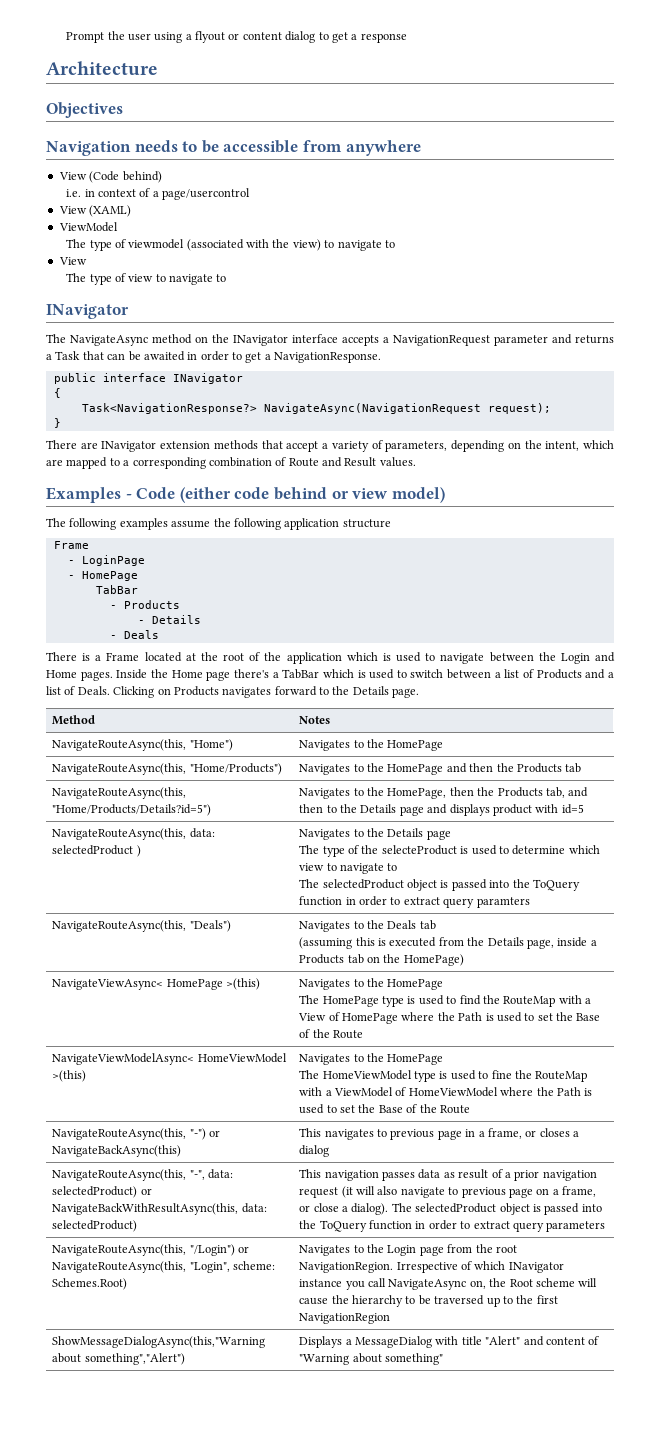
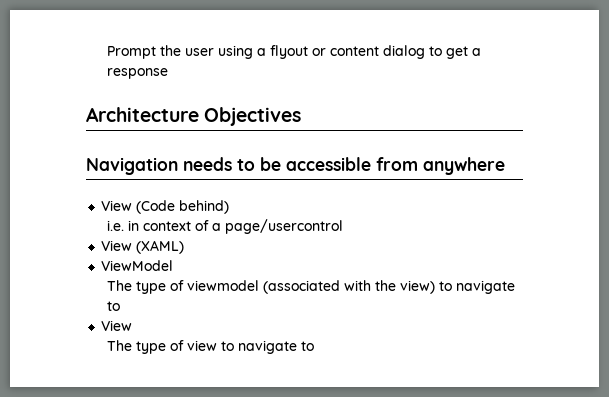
(158, 68) // -> (199, 114) none
[46,304,129,319] [46,334,614,346] [46,351,382,363] [53,373,243,384] [53,388,61,398] [81,403,551,414] [53,418,61,428] [46,440,615,452] [46,457,416,469] [46,487,445,503] [46,518,391,530] [53,541,89,549] [67,555,145,566] [67,571,138,581] [95,585,138,594] [109,600,180,609] [137,615,201,624] [109,630,159,639] [46,652,615,664] [46,669,614,681] [46,686,420,698] [52,715,96,725] [299,716,331,724] [52,739,233,751] [299,739,444,751] [52,763,282,775] [299,763,582,775] [52,787,187,799] [52,804,212,816] [299,787,589,799] [299,804,584,816] [52,828,215,840] [52,845,141,857] [299,828,451,840] [299,845,600,857] [299,863,398,874] [299,879,580,891] [299,896,530,908] [52,920,231,932] [299,920,436,932] [299,937,597,949] [299,954,464,966] [52,978,261,990] [299,978,444,990] [299,995,592,1007] [298,1012,601,1024] [299,1029,364,1039] [52,1053,287,1065] [52,1070,87,1082] [299,1053,444,1065] [299,1070,588,1082] [299,1087,593,1097] [299,1104,470,1114] [52,1128,221,1140] [52,1145,182,1157] [299,1128,580,1140] [299,1145,330,1157] [52,1169,234,1181] [52,1186,152,1198] [52,1203,267,1215] [52,1220,138,1232] [299,1169,597,1181] [299,1186,597,1198] [299,1203,602,1215] [299,1220,606,1232] [52,1244,250,1256] [52,1261,276,1273] [52,1278,128,1290] [299,1244,517,1256] [299,1261,564,1273] [299,1278,598,1290] [299,1295,558,1307] [299,1313,391,1324] [52,1336,266,1348] [52,1353,185,1365] [299,1336,600,1348] [299,1353,444,1365] // INavigator // The NavigateAsync method on the INavigator interface accepts a NavigationRequest parameter and returns a Task that can be awaited in order to get a NavigationResponse. // public interface INavigator // { // Task<NavigationResponse?> NavigateAsync(NavigationRequest request); // } // There are INavigator extension methods that accept a variety of parameters, depending on the intent, which are mapped to a corresponding combination of Route and Result values. // Examples - Code (either code behind or view model) // The following examples assume the following application structure // Frame // - LoginPage // - HomePage // TabBar // - Products // - Details // - Deals // There is a Frame located at the root of the application which is used to navigate between the Login and Home pages. Inside the Home page there's a TabBar which is used to switch between a list of Products and a list of Deals. Clicking on Products navigates forward to the Details page. // Method | Notes // NavigateRouteAsync(this, "Home") | Navigates to the HomePage // NavigateRouteAsync(this, "Home/Products") | Navigates to the HomePage and then the Products tab // NavigateRouteAsync(this, "Home/Products/Details?id=5") | Navigates to the HomePage, then the Products tab, and then to the Details page and displays product with id=5 // NavigateRouteAsync(this, data: selectedProduct ) | Navigates to the Details page // The type of the selecteProduct is used to determine which view to navigate to // The selectedProduct object is passed into the ToQuery function in order to extract query paramters // NavigateRouteAsync(this, "Deals") | Navigates to the Deals tab // (assuming this is executed from the Details page, inside a Products tab on the HomePage) // NavigateViewAsync< HomePage >(this) | Navigates to the HomePage // The HomePage type is used to find the RouteMap with a View of HomePage where the Path is used to set the Base of the Route // NavigateViewModelAsync< HomeViewModel >(this) | Navigates to the HomePage // The HomeViewModel type is used to fine the RouteMap with a ViewModel of HomeViewModel where the Path is used to set the Base of the Route // NavigateRouteAsync(this, "-") or NavigateBackAsync(this) | This navigates to previous page in a frame, or closes a dialog // NavigateRouteAsync(this, "-", data: selectedProduct) or NavigateBackWithResultAsync(this, data: selectedProduct) | This navigation passes data as result of a prior navigation request (it will also navigate to previous page on a frame, or close a dialog). The selectedProduct object is passed into the ToQuery function in order to extract query parameters // NavigateRouteAsync(this, "/Login") or NavigateRouteAsync(this, "Login", scheme: Schemes.Root) | Navigates to the Login page from the root NavigationRegion. Irrespective of which INavigator instance you call NavigateAsync on, the Root scheme will cause the hierarchy to be traversed up to the first NavigationRegion // ShowMessageDialogAsync(this,"Warning about something","Alert") | Displays a MessageDialog with title "Alert" and content of "Warning about something" -> (315, 346) none

